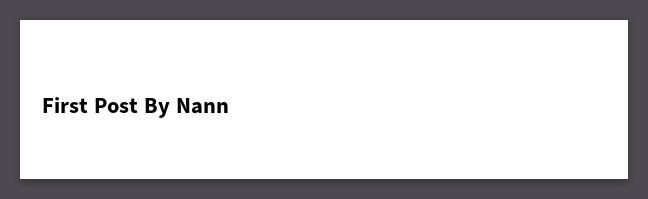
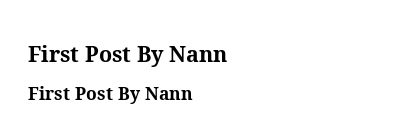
[42,97,230,118] First Post By Nann -> [28,45,227,67] [28,86,193,104] First Post By Nann // First Post By Nann

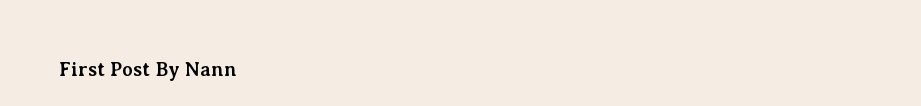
[28,45,227,67] [28,86,193,104] First Post By Nann // First Post By Nann -> [59,62,237,81] First Post By Nann

